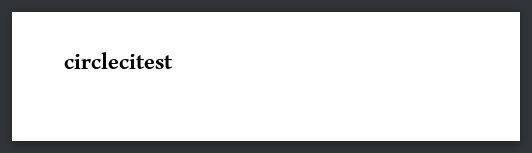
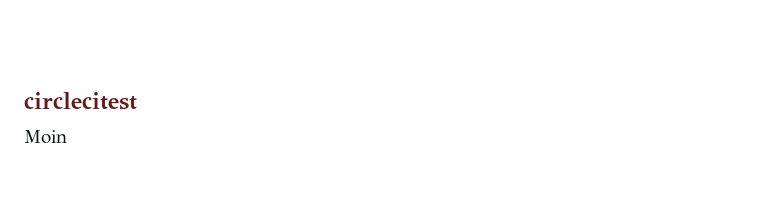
(173, 60) none -> [24,130,67,144] // Moin

